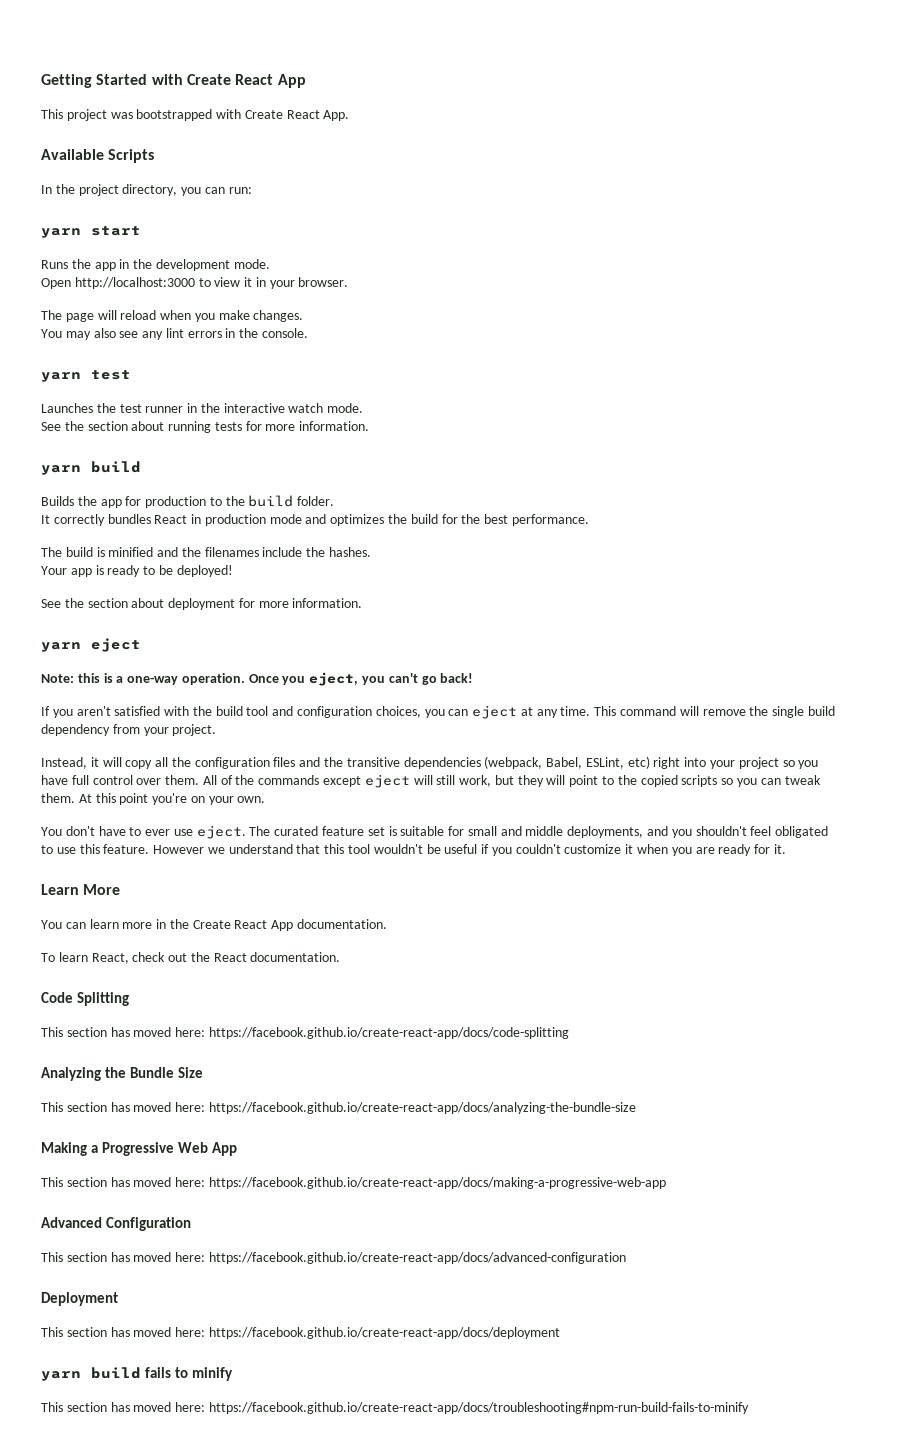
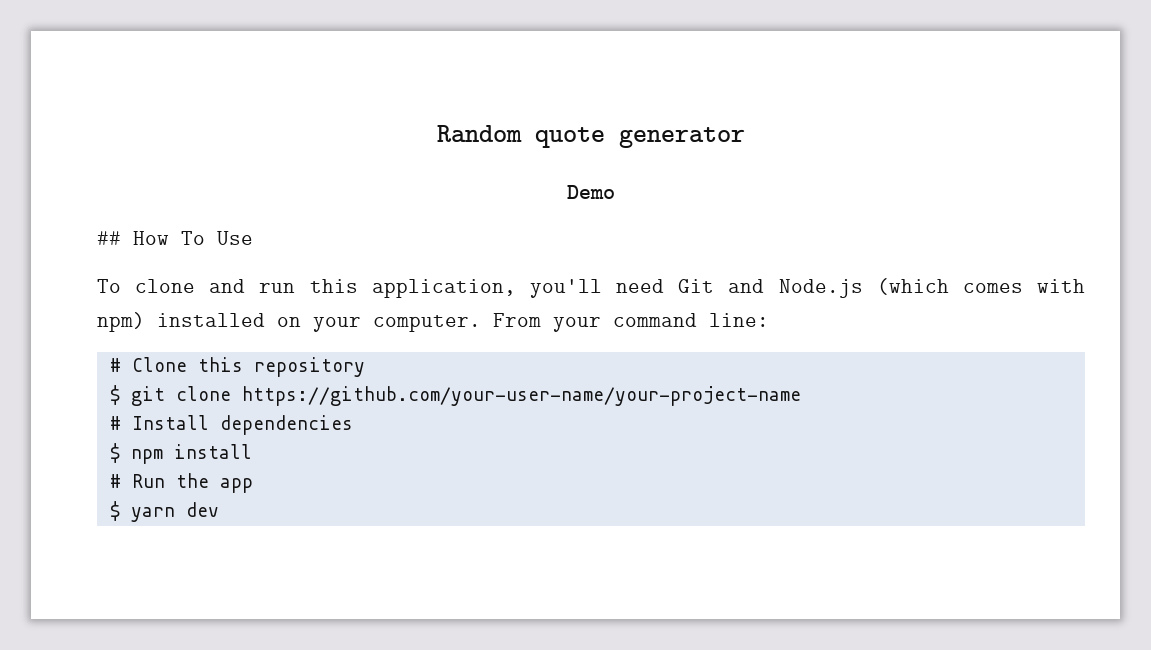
[41,74,306,88] [41,109,350,121] [41,149,155,163] [41,184,252,196] [41,226,141,238] [41,259,270,271] [41,277,349,289] [41,310,304,322] [41,328,309,340] [41,370,131,382] [41,403,364,413] [41,421,370,433] [41,461,141,475] [41,495,335,508] [41,514,589,526] [41,547,372,557] [41,565,233,577] [41,598,363,610] [41,638,141,652] [41,672,474,686] [41,705,835,719] [41,724,217,736] [41,756,819,769] [41,774,821,788] [41,793,266,805] [41,825,829,839] [41,844,786,856] [41,884,121,895] [41,919,388,931] [41,952,341,964] [41,992,129,1006] [41,1027,569,1039] [41,1067,203,1081] [41,1102,636,1114] [41,1142,237,1156] [41,1177,666,1189] [41,1217,191,1231] [41,1252,626,1264] [41,1292,118,1306] [41,1327,560,1339] [41,1367,233,1381] [41,1402,749,1414] Getting Started with Create React App // This project was bootstrapped with Create React App. // Available Scripts // In the project directory, you can run: // yarn start // Runs the app in the development mode. // Open http://localhost:3000 to view it in your browser. // The page will reload when you make changes. // You may also see any lint errors in the console. // yarn test // Launches the test runner in the interactive watch mode. // See the section about running tests for more information. // yarn build // Builds the app for production to the build folder. // It correctly bundles React in production mode and optimizes the build for the best performance. // The build is minified and the filenames include the hashes. // Your app is ready to be deployed! // See the section about deployment for more information. // yarn eject // Note: this is a one-way operation. Once you eject, you can't go back! // If you aren't satisfied with the build tool and configuration choices, you can eject at any time. This command will remove the single build dependency from your project. // Instead, it will copy all the configuration files and the transitive dependencies (webpack, Babel, ESLint, etc) right into your project so you have full control over them. All of the commands except eject will still work, but they will point to the copied scripts so you can tweak them. At this point you're on your own. // You don't have to ever use eject. The curated feature set is suitable for small and middle deployments, and you shouldn't feel obligated to use this feature. However we understand that this tool wouldn't be useful if you couldn't customize it when you are ready for it. // Learn More // You can learn more in the Create React App documentation. // To learn React, check out the React documentation. // Code Splitting // This section has moved here: https://facebook.github.io/create-react-app/docs/code-splitting // Analyzing the Bundle Size // This section has moved here: https://facebook.github.io/create-react-app/docs/analyzing-the-bundle-size // Making a Progressive Web App // This section has moved here: https://facebook.github.io/create-react-app/docs/making-a-progressive-web-app // Advanced Configuration // This section has moved here: https://facebook.github.io/create-react-app/docs/advanced-configuration // Deployment // This section has moved here: https://facebook.github.io/create-react-app/docs/deployment // yarn build fails to minify // This section has moved here: https://facebook.github.io/create-react-app/docs/troubleshooting#npm-run-build-fails-to-minify -> [437,125,745,148] [567,185,615,199] [97,231,253,245] [97,278,1086,298] [97,312,769,332] [109,357,365,377] [109,385,801,406] [109,415,353,435] [109,443,252,464] [109,473,253,493] [109,501,219,522] Random quote generator // Demo // ## How To Use // To clone and run this application, you'll need Git and Node.js (which comes with npm) installed on your computer. From your command line: // # Clone this repository // $ git clone https://github.com/your-user-name/your-project-name // # Install dependencies // $ npm install // # Run the app // $ yarn dev

